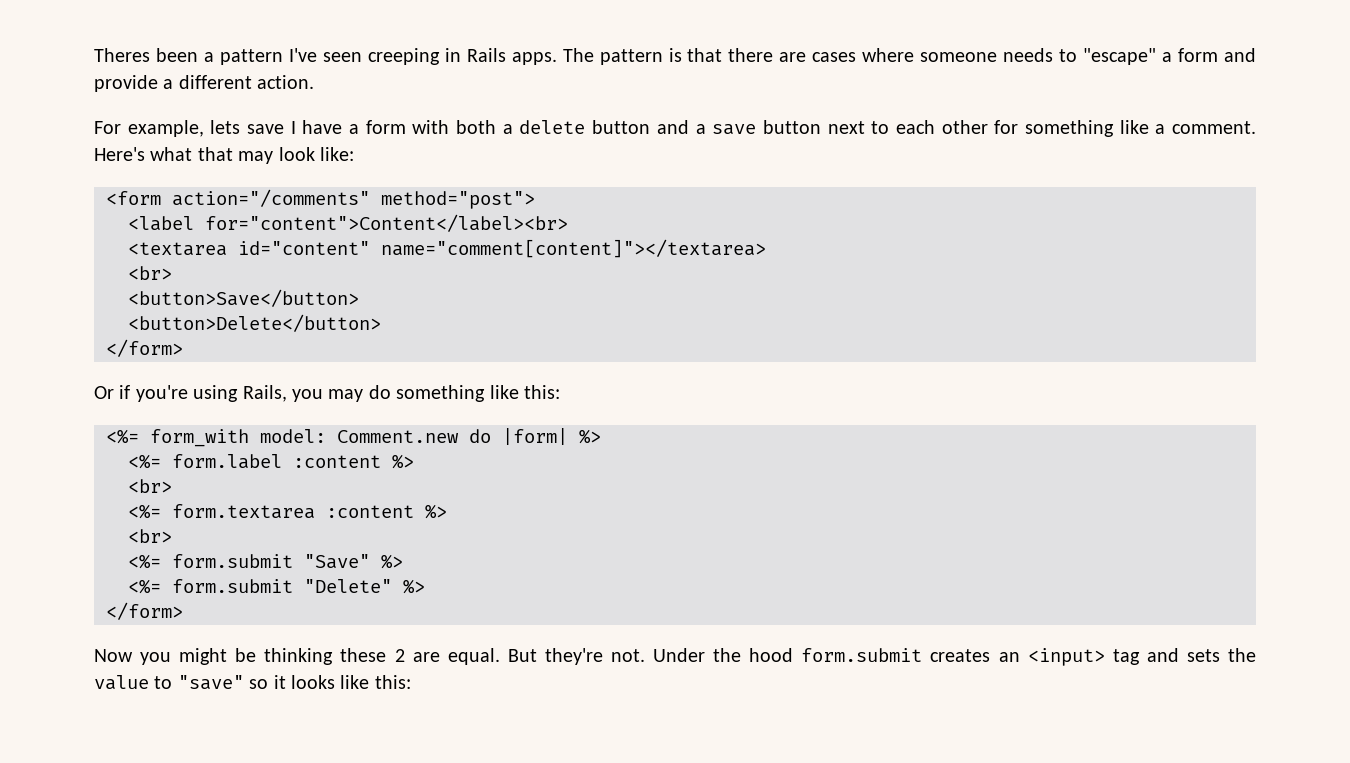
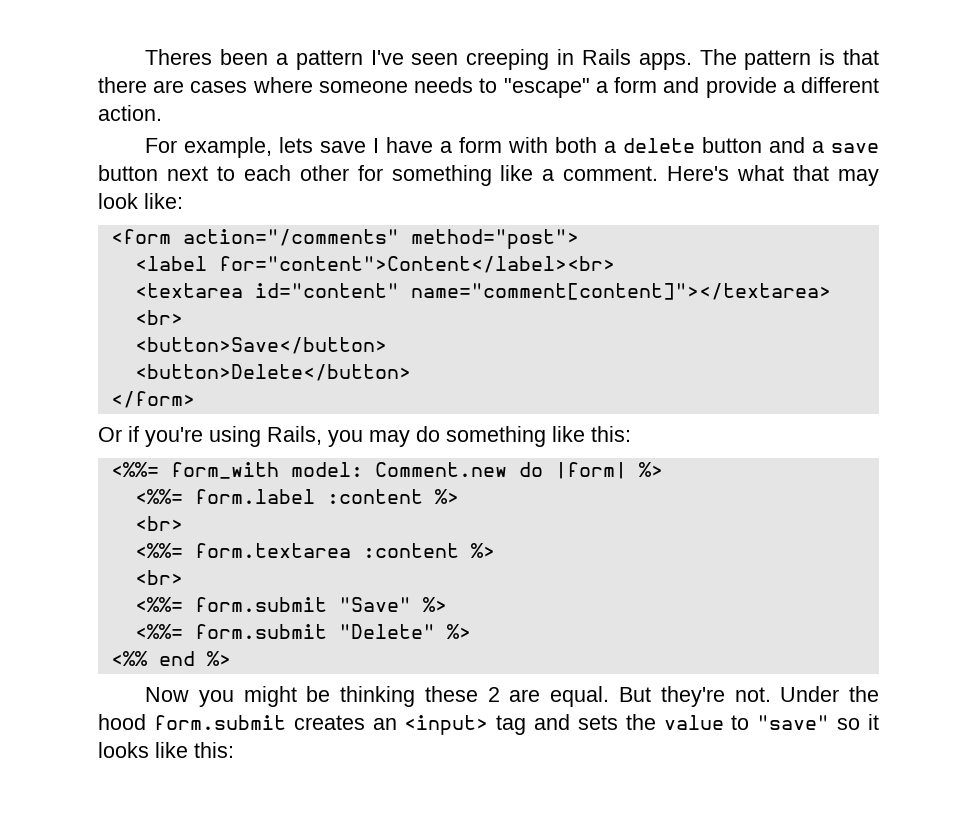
[106,429,139,444] <%= -> [110,462,159,477] <%%=
[128,454,161,469] <%= -> [134,489,183,504] <%%=
[128,504,161,519] <%= -> [134,543,183,558] <%%=
[128,554,161,569] <%= -> [134,597,183,612] <%%=
[128,579,161,594] <%= -> [134,624,183,639] <%%=
[106,602,183,620] </form> -> [110,651,231,666] <%% end %>

